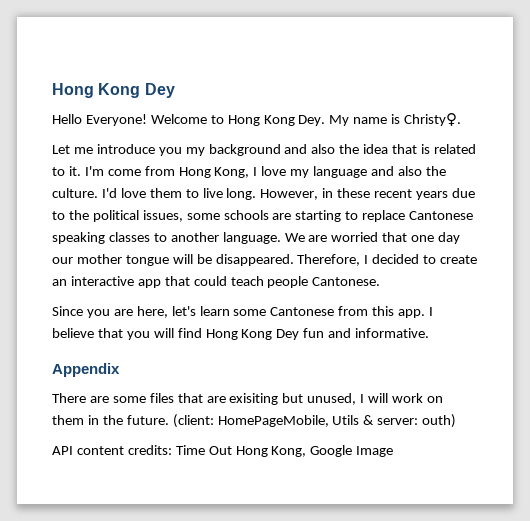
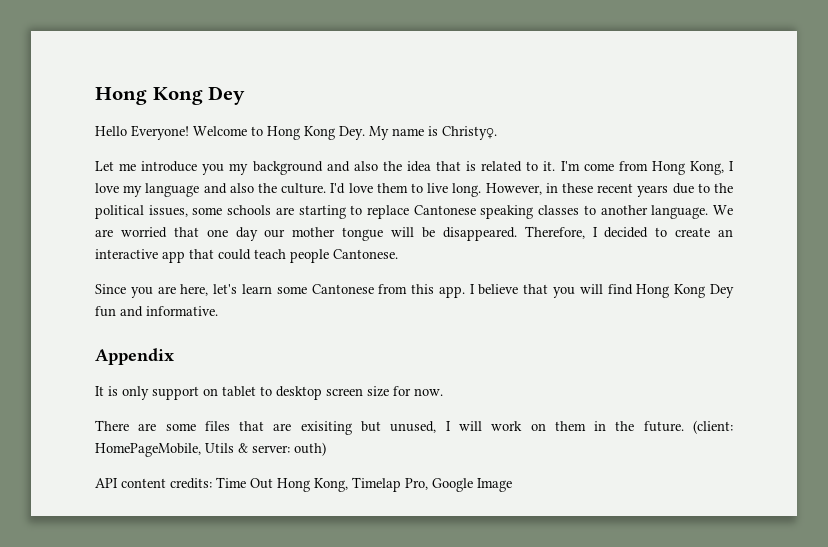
(120, 370) none -> [95,386,443,400] // It is only support on tablet to desktop screen size for now.
(307, 451) none -> [352,477,428,492] Timelap Pro,

